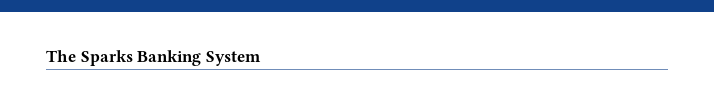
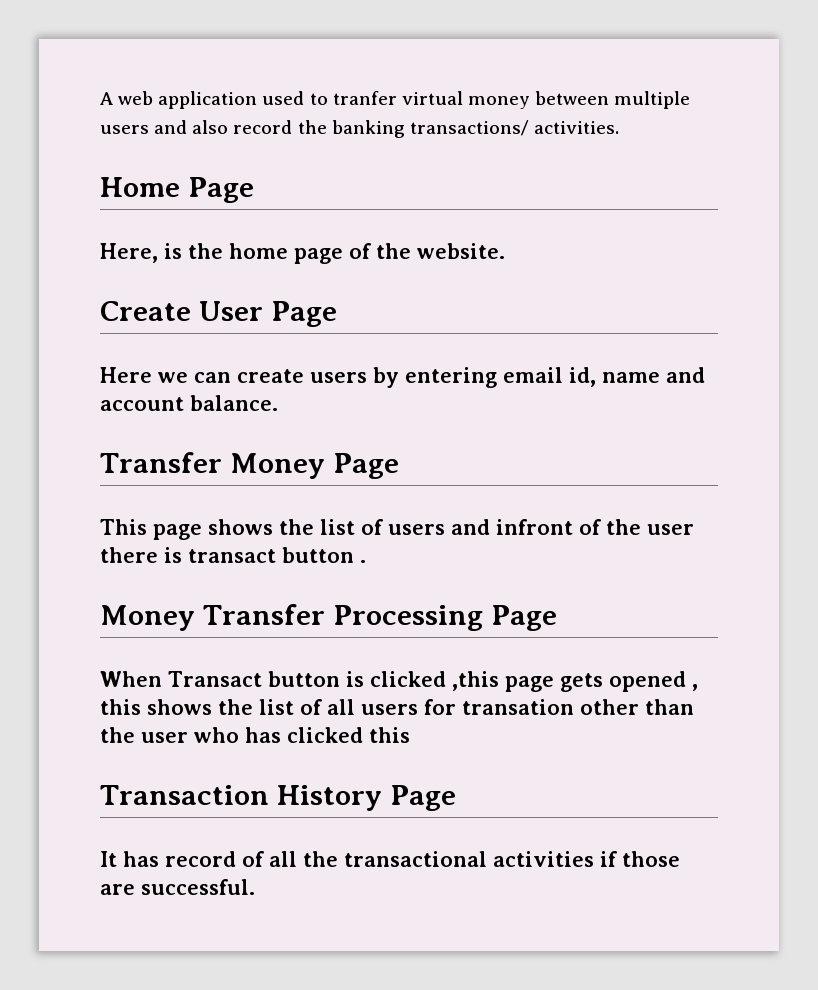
[46,50,261,66] The Sparks Banking System -> [100,91,691,109] [100,120,619,138] [100,177,254,203] [100,243,505,264] [100,301,337,327] [100,367,705,388] [100,395,278,411] [100,452,399,479] [100,519,694,540] [100,547,366,563] [100,604,557,631] [100,671,698,692] [100,699,694,715] [100,727,410,743] [100,785,456,811] [100,851,680,867] [100,879,255,895] A web application used to tranfer virtual money between multiple users and also record the banking transactions/ activities. // Home Page // Here, is the home page of the website. // Create User Page // Here we can create users by entering email id, name and account balance. // Transfer Money Page // This page shows the list of users and infront of the user there is transact button . // Money Transfer Processing Page // When Transact button is clicked ,this page gets opened , this shows the list of all users for transation other than the user who has clicked this // Transaction History Page // It has record of all the transactional activities if those are successful.

